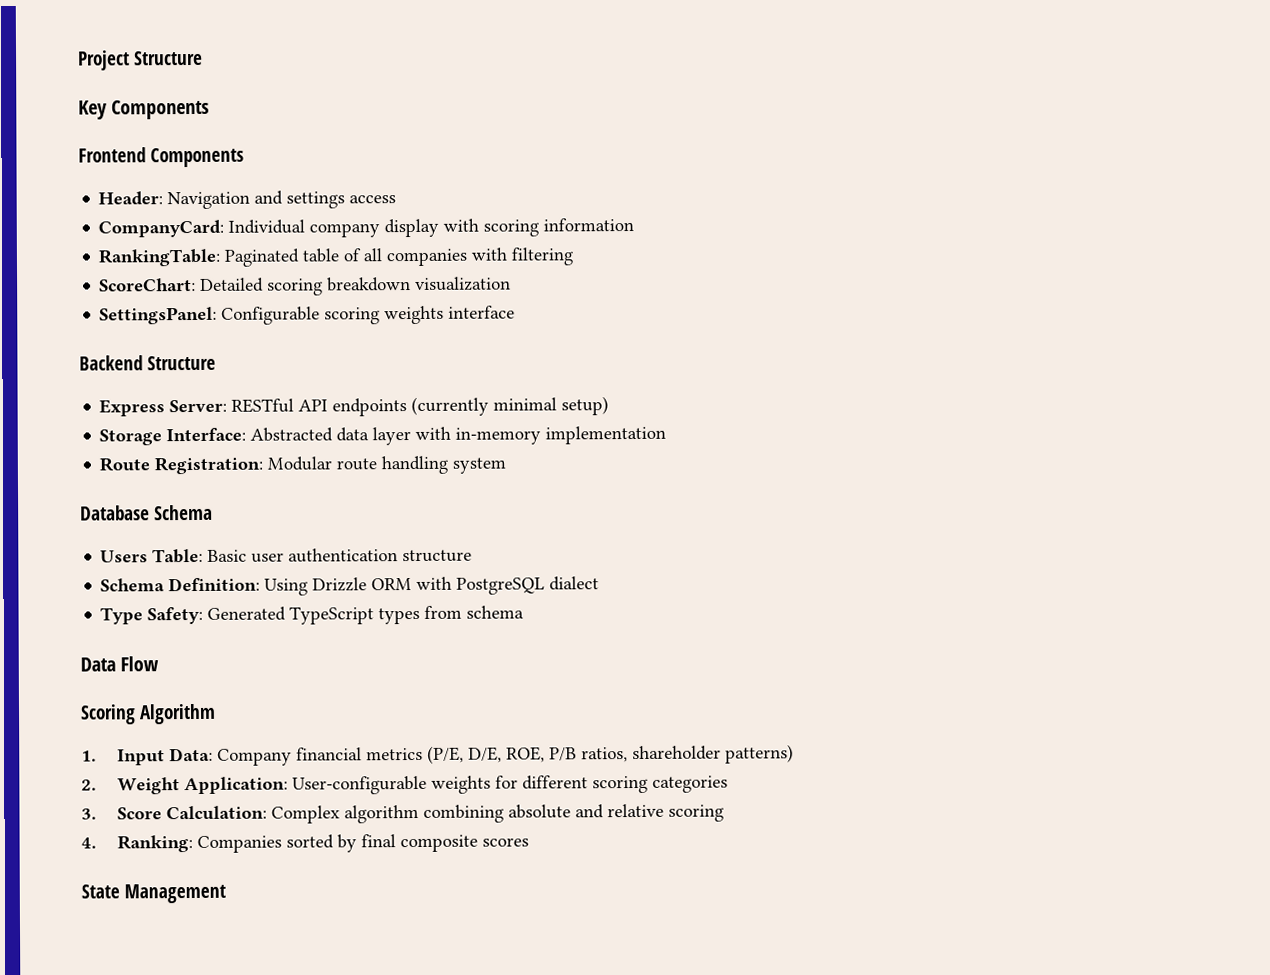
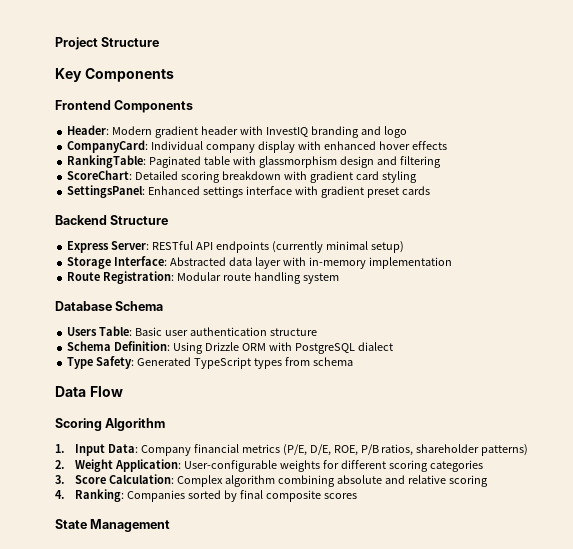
[167,190,397,210] Navigation and settings access -> [112,126,407,138] Modern gradient header with InvestIQ branding and logo
[483,217,635,237] scoring information -> [323,141,447,150] enhanced hover effects
[343,247,508,267] of all companies with -> [233,156,397,168] with glassmorphism design and
[415,276,512,291] [99,305,516,325] visualization // SettingsPanel: Configurable scoring weights interface -> [283,171,417,183] [67,185,430,198] with gradient card styling // SettingsPanel: Enhanced settings interface with gradient preset cards

